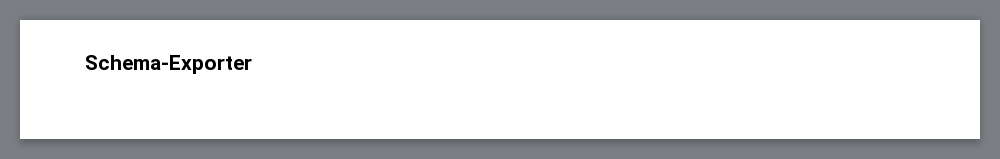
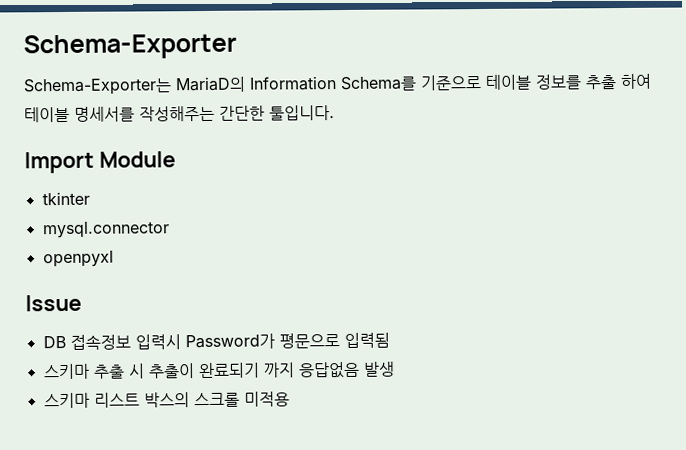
(252, 64) none -> [23,73,652,96] [24,105,335,123] [24,151,176,174] [41,191,90,206] [41,221,170,239] [42,250,114,268] [25,294,82,312] [42,332,390,350] [42,361,395,380] [43,391,290,409] // Schema-Exporter는 MariaD의 Information Schema를 기준으로 테이블 정보를 추출 하여 테이블 명세서를 작성해주는 간단한 툴입니다. // Import Module // tkinter // mysql.connector // openpyxl // Issue // DB 접속정보 입력시 Password가 평문으로 입력됨 // 스키마 추출 시 추출이 완료되기 까지 응답없음 발생 // 스키마 리스트 박스의 스크롤 미적용

